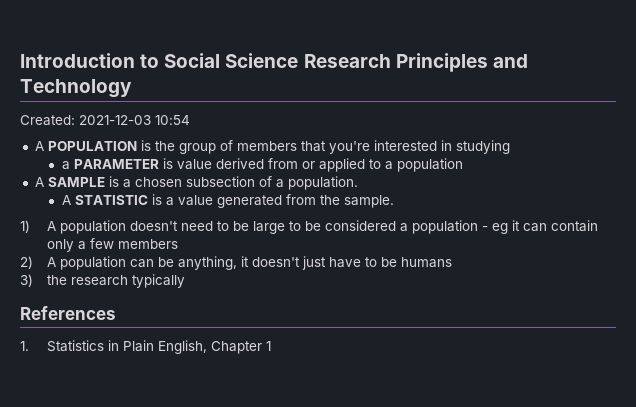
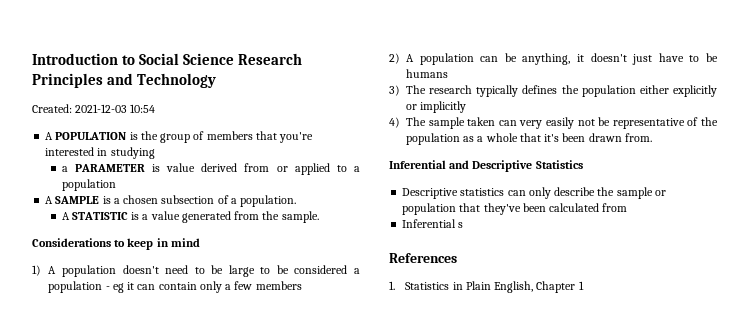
(394, 201) none -> [32,238,200,250] // Considerations to keep in mind
[46,275,67,285] the -> [406,85,426,94] The
(185, 281) none -> [522,85,717,97] [406,101,467,113] [389,117,718,129] [406,133,652,145] [389,160,583,172] [402,187,666,199] [402,203,628,215] [402,219,464,228] defines the population either explicitly or implicitly // 4) The sample taken can very easily not be representative of the population as a whole that it's been drawn from. // Inferential and Descriptive Statistics // Descriptive statistics can only describe the sample or population that they've been calculated from // Inferential s

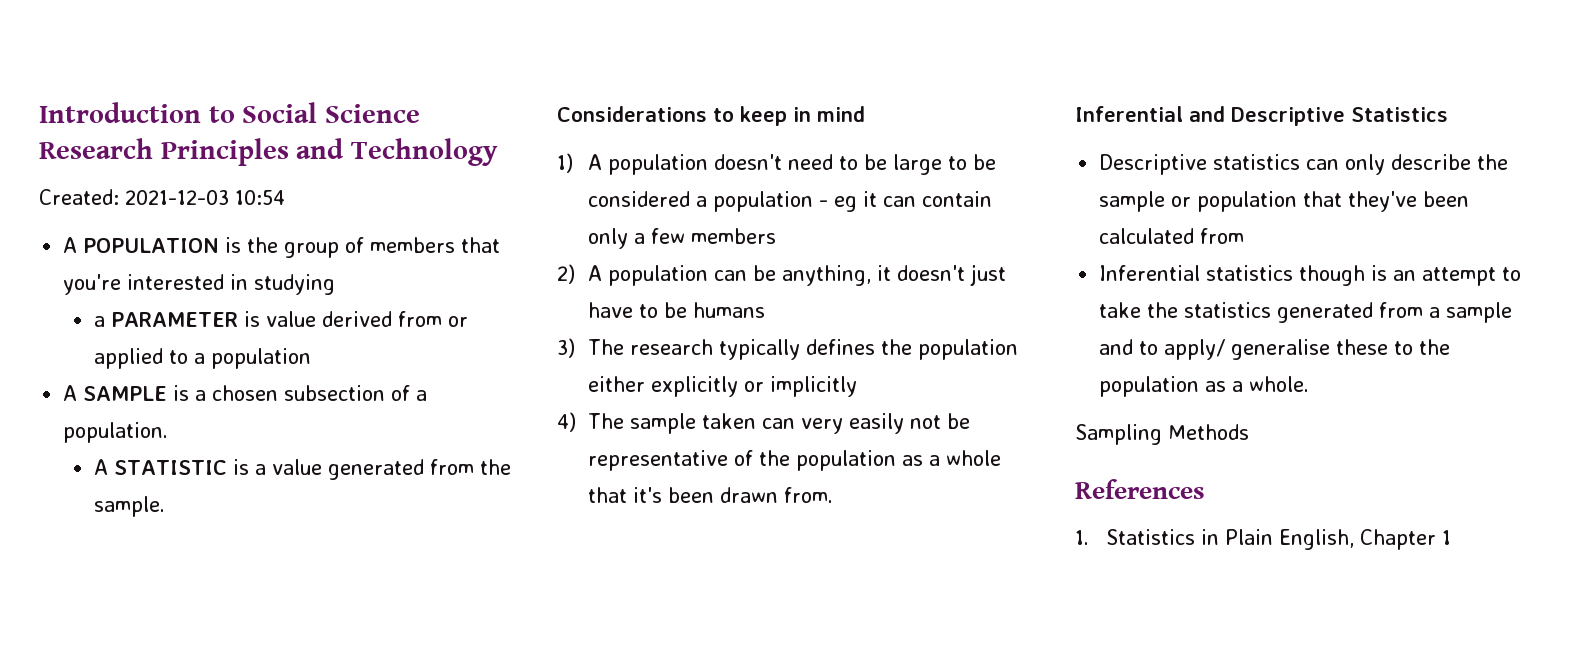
[458,222,464,228] s -> [1206,265,1522,286] [1099,302,1513,323] [1099,339,1451,360] [1099,376,1310,397] [1075,424,1249,445] statistics though is an attempt to take the statistics generated from a sample and to apply/ generalise these to the population as a whole. // Sampling Methods

